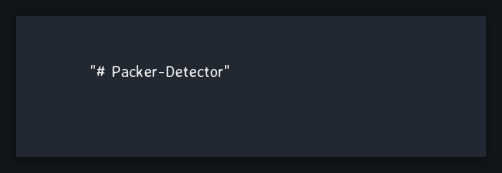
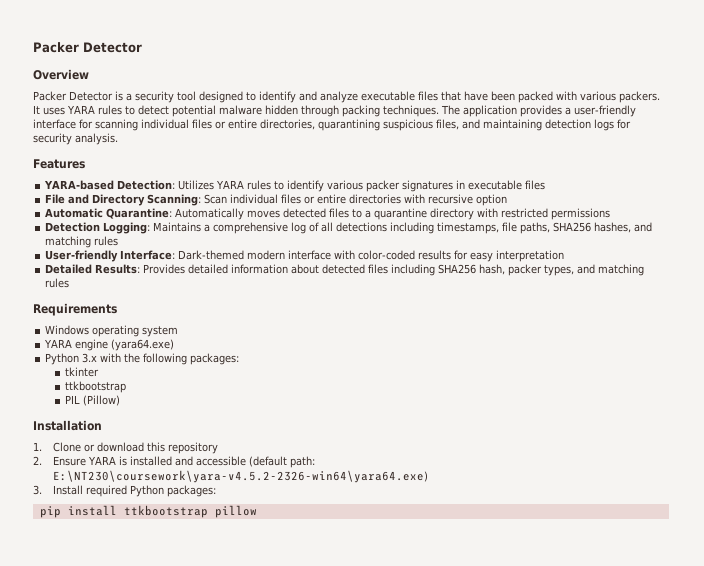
[90,65,230,77] "# Packer-Detector" -> [33,42,142,53] [33,69,89,80] [33,91,660,103] [33,105,636,117] [33,119,631,131] [33,133,118,145] [33,159,85,169] [44,180,546,192] [45,194,508,206] [45,208,611,220] [45,222,653,234] [45,236,119,248] [45,250,565,262] [45,264,645,276] [45,278,70,288] [33,303,117,316] [45,325,179,337] [44,339,175,351] [45,353,240,365] [64,367,99,377] [64,381,126,393] [64,395,120,406] [33,420,102,431] [33,442,218,454] [33,456,315,468] [52,470,428,483] [33,485,216,497] [39,505,257,518] Packer Detector // Overview // Packer Detector is a security tool designed to identify and analyze executable files that have been packed with various packers. It uses YARA rules to detect potential malware hidden through packing techniques. The application provides a user-friendly interface for scanning individual files or entire directories, quarantining suspicious files, and maintaining detection logs for security analysis. // Features // YARA-based Detection: Utilizes YARA rules to identify various packer signatures in executable files // File and Directory Scanning: Scan individual files or entire directories with recursive option // Automatic Quarantine: Automatically moves detected files to a quarantine directory with restricted permissions // Detection Logging: Maintains a comprehensive log of all detections including timestamps, file paths, SHA256 hashes, and matching rules // User-friendly Interface: Dark-themed modern interface with color-coded results for easy interpretation // Detailed Results: Provides detailed information about detected files including SHA256 hash, packer types, and matching rules // Requirements // Windows operating system // YARA engine (yara64.exe) // Python 3.x with the following packages: // tkinter // ttkbootstrap // PIL (Pillow) // Installation // 1. Clone or download this repository // 2. Ensure YARA is installed and accessible (default path: E:\NT230\coursework\yara-v4.5.2-2326-win64\yara64.exe) // 3. Install required Python packages: // pip install ttkbootstrap pillow

